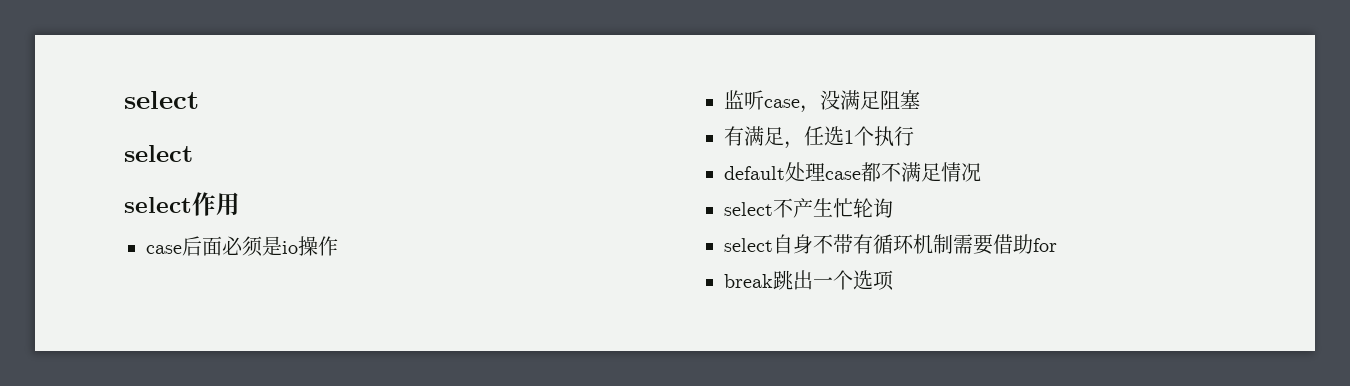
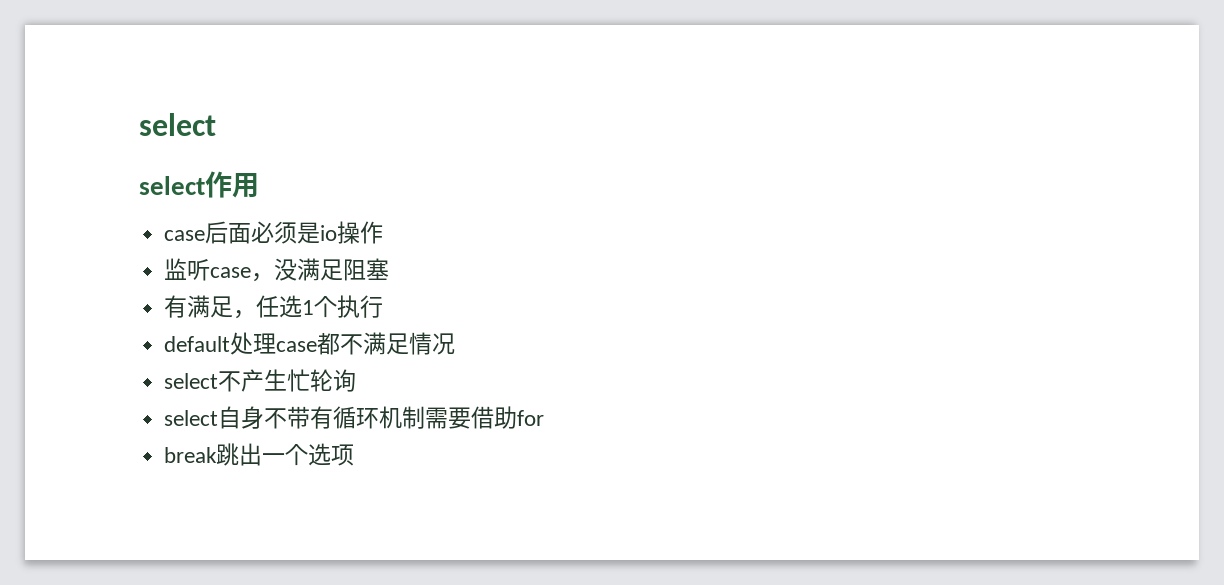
[124,91,199,109] [124,145,193,162] [124,197,192,213] select // select // select -> [139,113,216,136] [139,176,205,195] select // select

